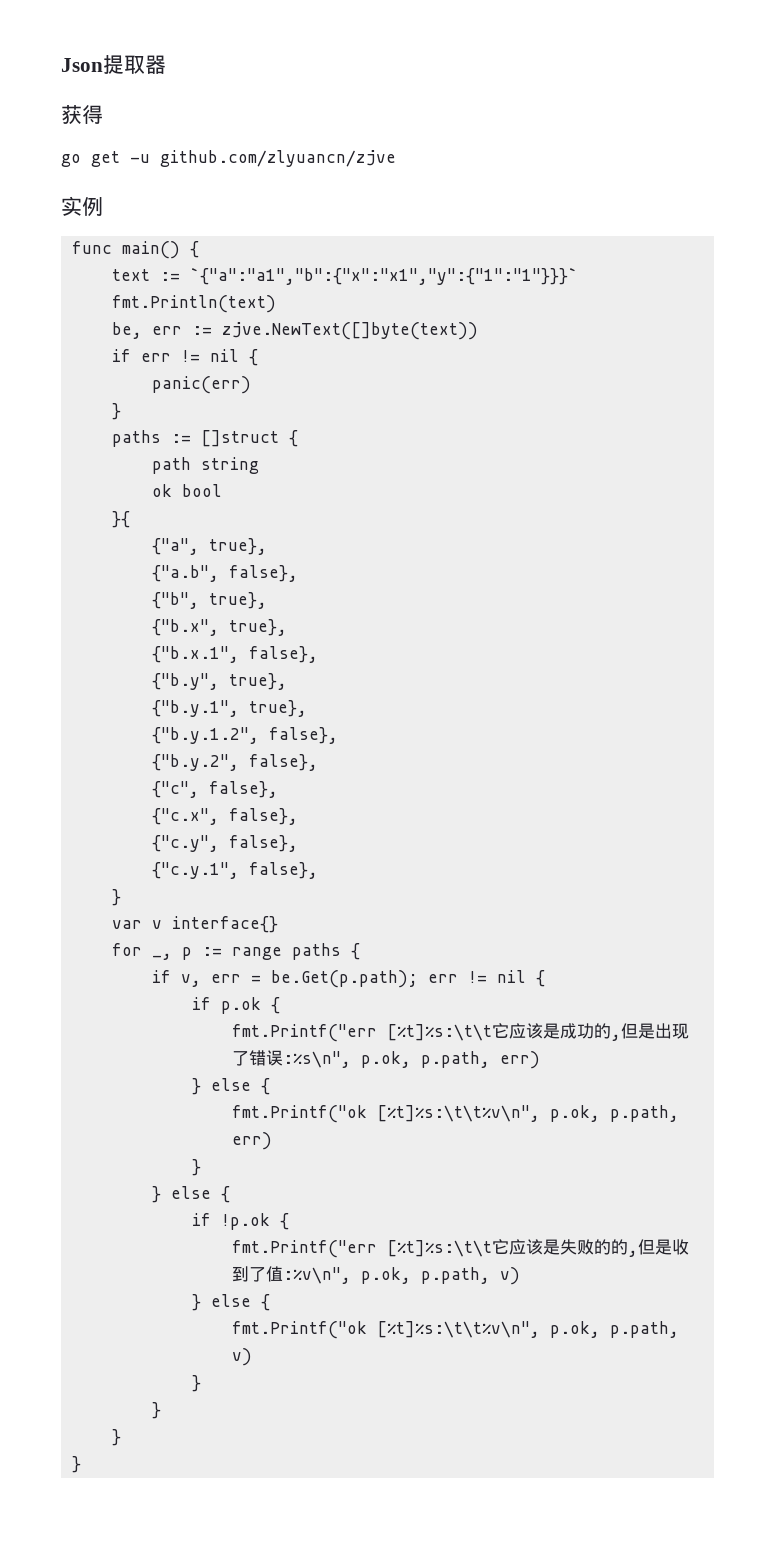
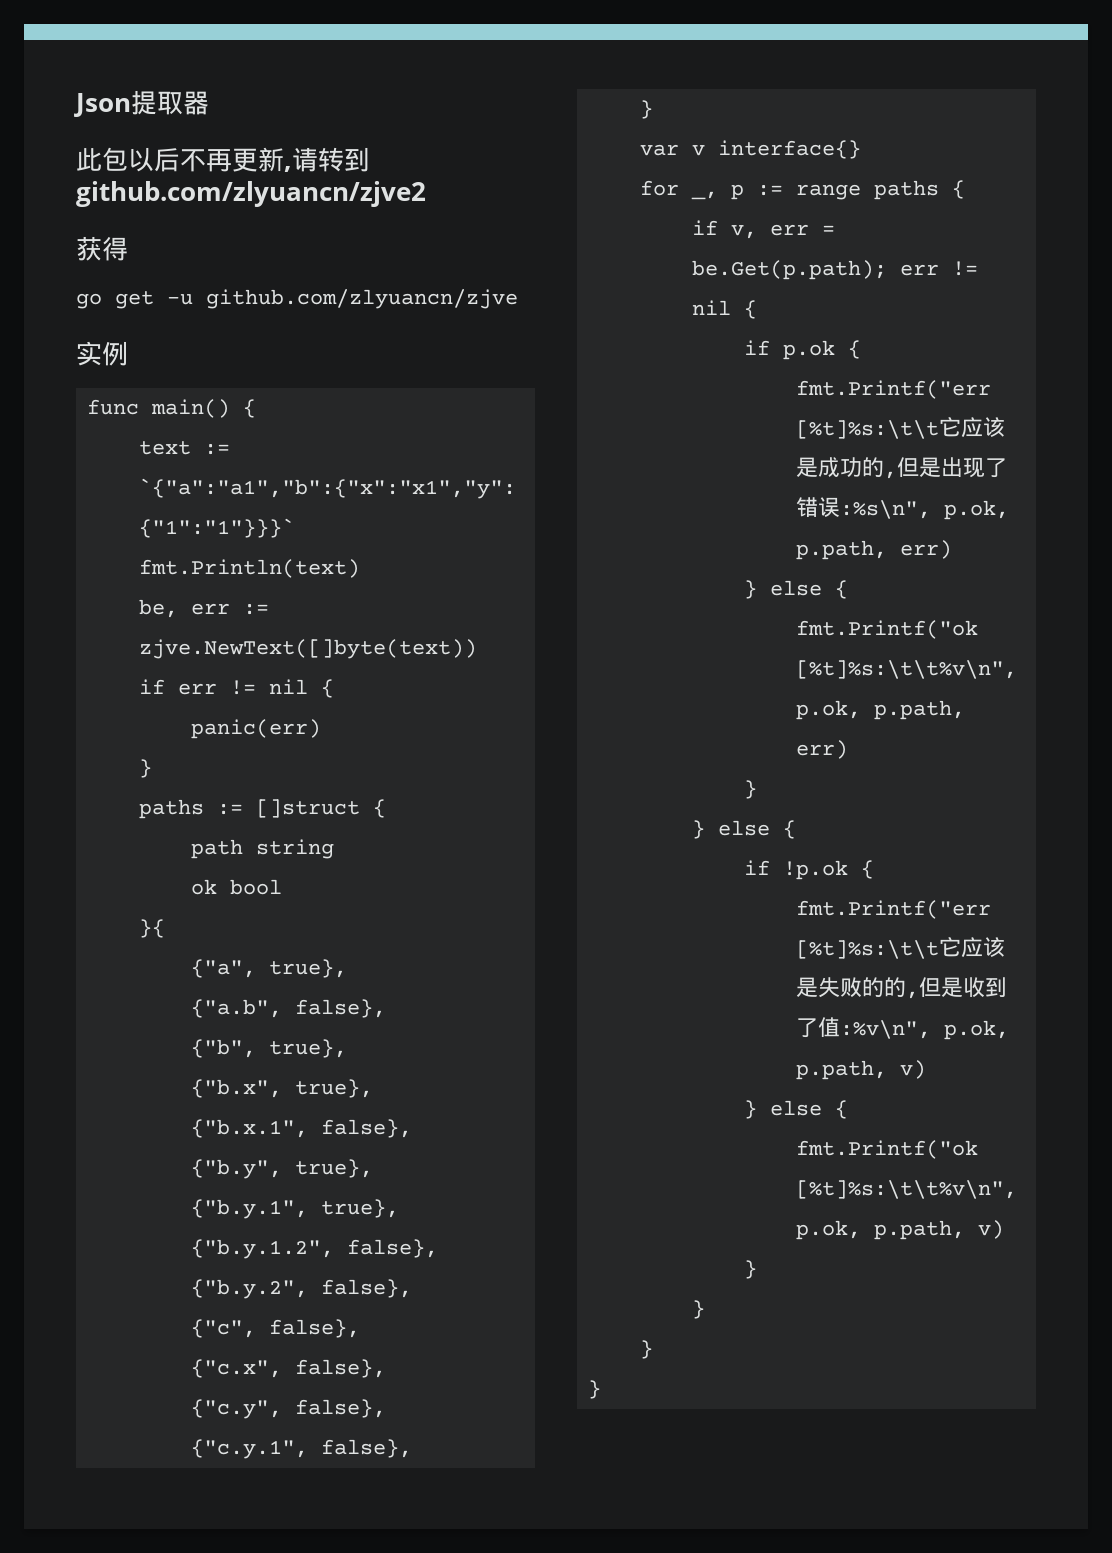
(166, 64) none -> [76,147,370,172] [76,181,426,207] // 此包以后不再更新,请转到github.com/zlyuancn/zjve2

